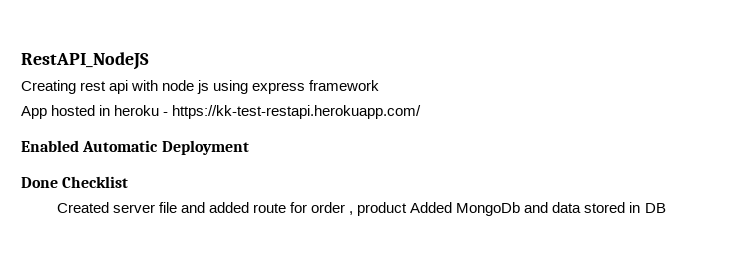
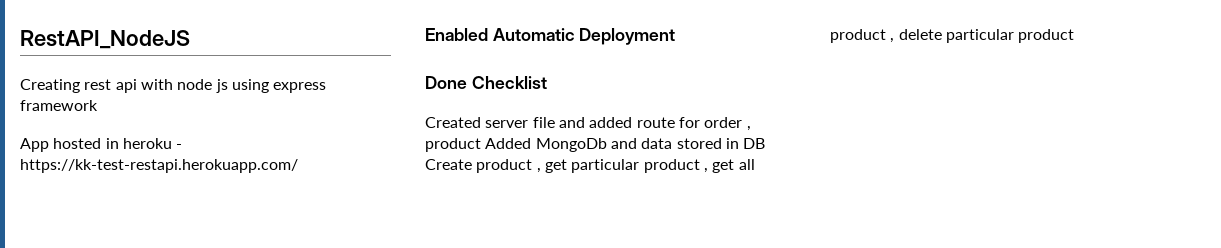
(666, 208) none -> [425,159,755,173] [830,29,1075,43] Create product , get particular product , get all product , delete particular product

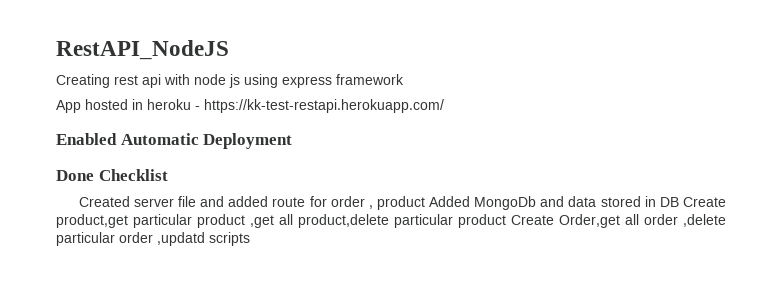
[476,159,755,173] [830,29,1075,43] product , get particular product , get all product , delete particular product -> [56,214,726,228] [56,232,250,246] product,get particular product ,get all product,delete particular product Create Order,get all order ,delete particular order ,updatd scripts

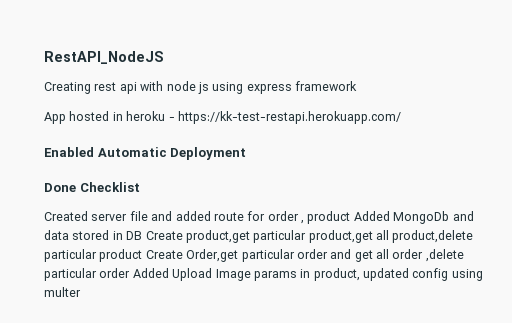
[197,214,274,228] product ,get -> [308,230,373,243] product,get
(620, 221) none -> [241,249,373,262] particular order and get
[157,232,250,246] ,updatd scripts -> [132,268,483,281] [44,287,81,297] Added Upload Image params in product, updated config using multer

